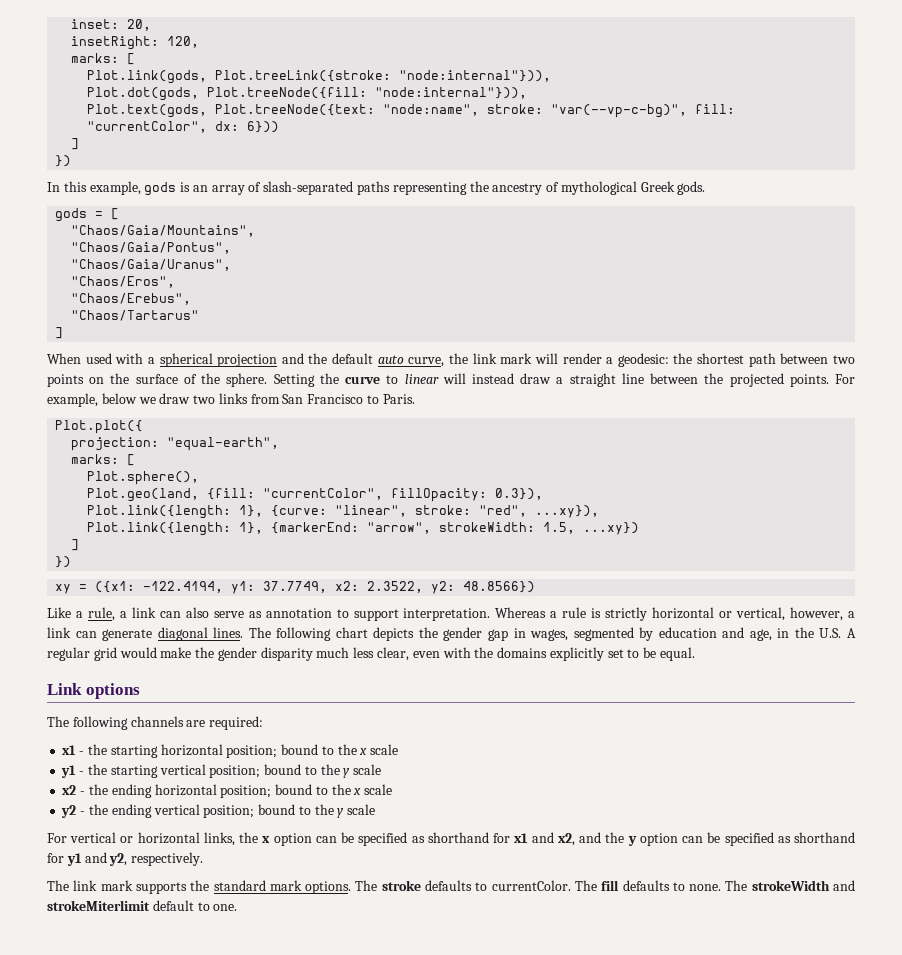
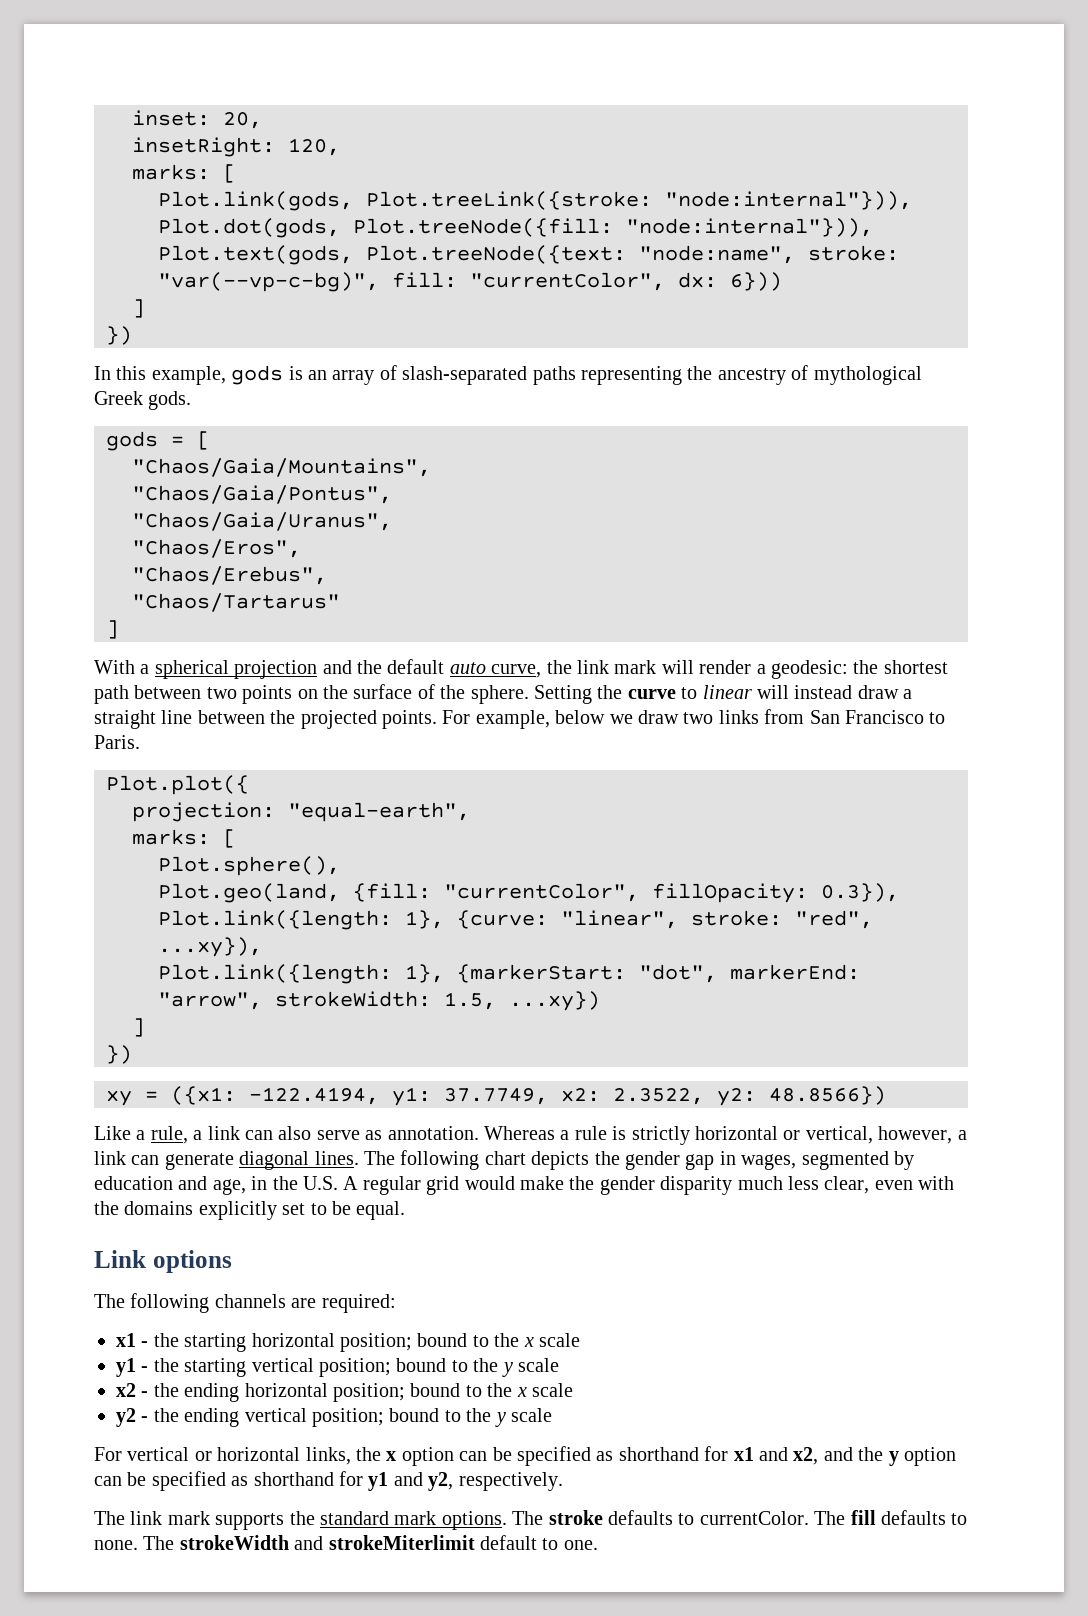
[47,353,144,364] When used with -> [94,660,135,674] With
[271,522,360,534] {markerEnd: -> [457,964,860,983] {markerStart: "dot", markerEnd:
[265,608,491,621] annotation to support interpretation. -> [387,1126,479,1140] annotation.

